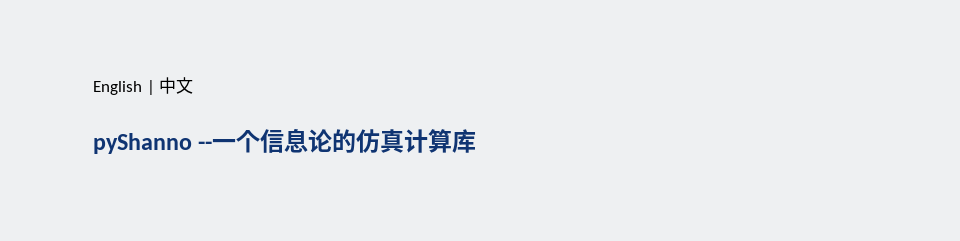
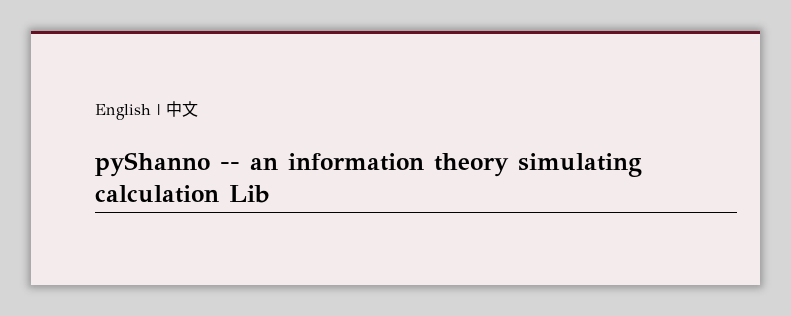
[212,128,477,153] 一个信息论的仿真计算库 -> [250,153,642,177] [95,185,270,203] an information theory simulating calculation Lib

